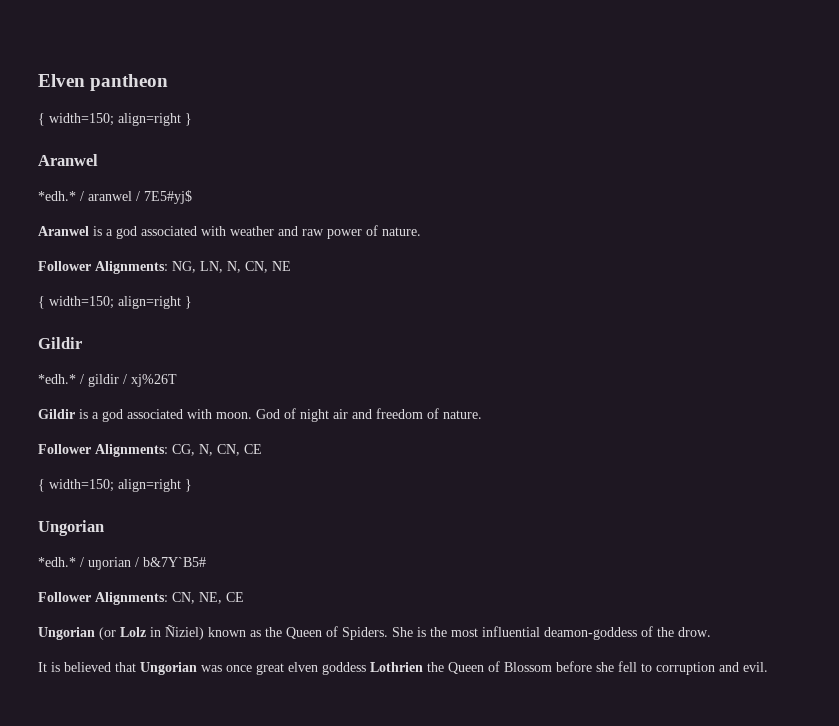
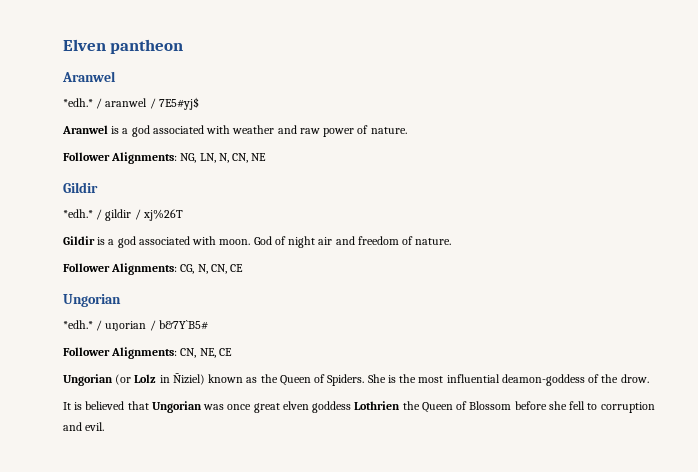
[38,113,192,126] // { width=150; align=right } -> (184, 46) none
[38,296,192,309] // { width=150; align=right } -> (267, 157) none
[38,479,192,492] // { width=150; align=right } -> (244, 268) none

